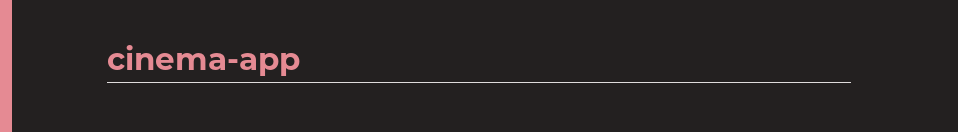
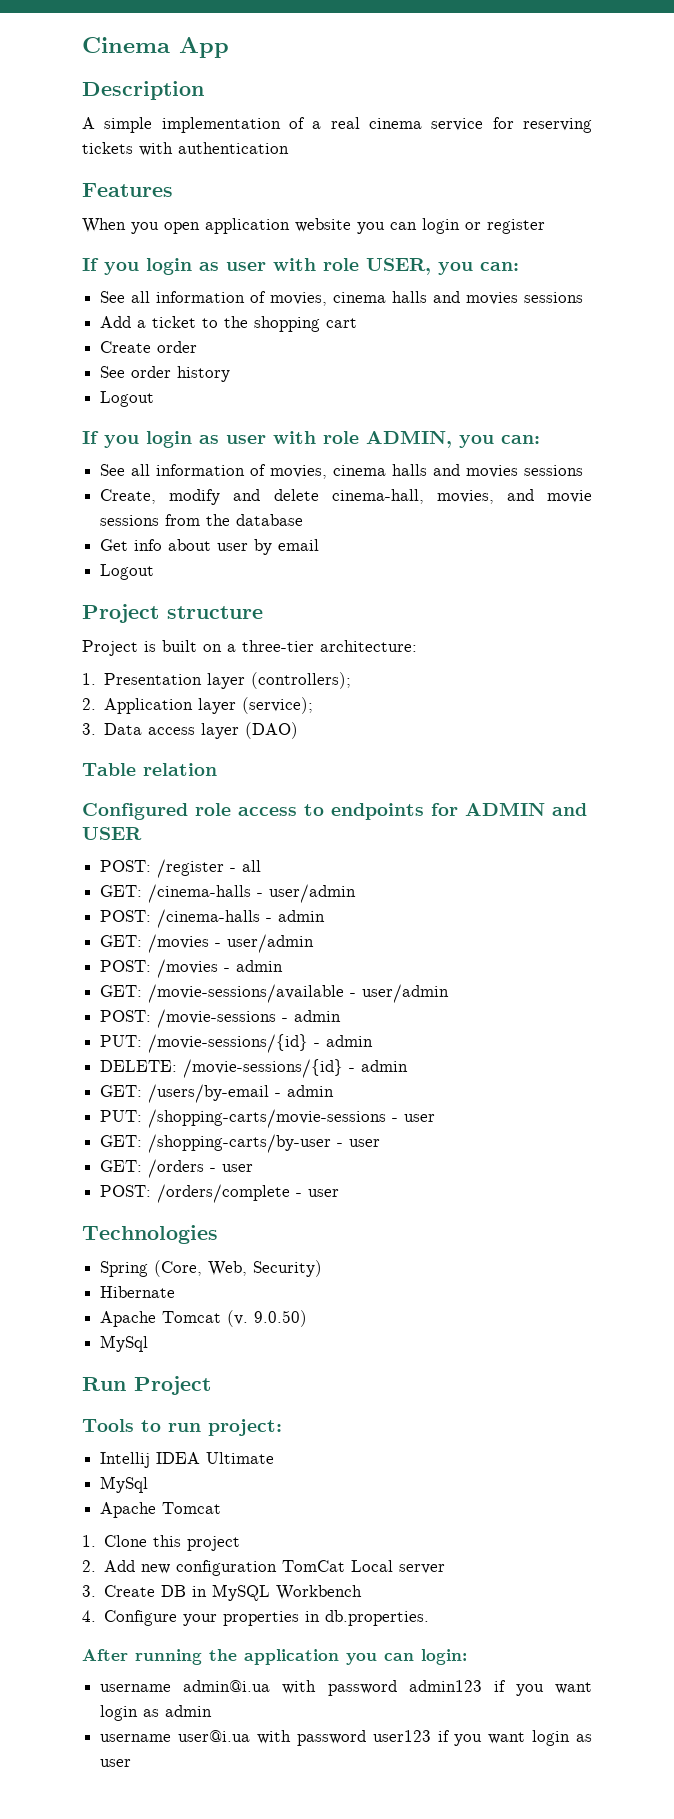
[107,45,300,76] cinema-app -> [82,37,229,58] [82,81,204,100] [82,117,592,133] [82,142,289,156] [82,183,173,197] [82,218,545,234] [82,258,519,275] [100,291,584,306] [100,316,358,332] [100,341,198,353] [100,366,231,382] [100,391,155,407] [82,430,540,448] [100,464,584,479] [100,489,592,505] [100,514,304,526] [100,539,320,555] [100,564,155,580] [82,604,263,623] [82,640,417,656] [82,672,352,689] [82,697,314,714] [82,722,299,739] [82,763,217,776] [82,802,587,820] [82,827,142,840] [100,859,262,878] [100,884,357,903] [100,909,326,928] [100,934,315,953] [100,959,284,978] [100,984,450,1003] [100,1009,342,1028] [100,1034,374,1053] [100,1059,409,1078] [100,1084,335,1103] [100,1109,436,1128] [100,1134,381,1153] [100,1159,254,1178] [100,1184,340,1203] [82,1225,218,1244] [100,1260,323,1277] [100,1286,176,1298] [100,1310,308,1327] [100,1335,149,1352] [82,1376,211,1395] [82,1419,282,1436] [100,1452,275,1468] [100,1476,149,1493] [100,1502,222,1518] [82,1535,241,1551] [82,1560,446,1576] [82,1584,363,1601] [82,1610,430,1626] [82,1649,467,1665] [100,1680,592,1696] [100,1705,213,1721] [100,1730,592,1746] [100,1759,132,1767] Cinema App // Description // A simple implementation of a real cinema service for reserving tickets with authentication // Features // When you open application website you can login or register // If you login as user with role USER, you can: // See all information of movies, cinema halls and movies sessions // Add a ticket to the shopping cart // Create order // See order history // Logout // If you login as user with role ADMIN, you can: // See all information of movies, cinema halls and movies sessions // Create, modify and delete cinema-hall, movies, and movie sessions from the database // Get info about user by email // Logout // Project structure // Project is built on a three-tier architecture: // 1. Presentation layer (controllers); // 2. Application layer (service); // 3. Data access layer (DAO) // Table relation // Configured role access to endpoints for ADMIN and USER // POST: /register - all // GET: /cinema-halls - user/admin // POST: /cinema-halls - admin // GET: /movies - user/admin // POST: /movies - admin // GET: /movie-sessions/available - user/admin // POST: /movie-sessions - admin // PUT: /movie-sessions/{id} - admin // DELETE: /movie-sessions/{id} - admin // GET: /users/by-email - admin // PUT: /shopping-carts/movie-sessions - user // GET: /shopping-carts/by-user - user // GET: /orders - user // POST: /orders/complete - user // Technologies // Spring (Core, Web, Security) // Hibernate // Apache Tomcat (v. 9.0.50) // MySql // Run Project // Tools to run project: // Intellij IDEA Ultimate // MySql // Apache Tomcat // 1. Clone this project // 2. Add new configuration TomCat Local server // 3. Create DB in MySQL Workbench // 4. Configure your properties in db.properties. // After running the application you can login: // username admin@i.ua with password admin123 if you want login as admin // username user@i.ua with password user123 if you want login as user

